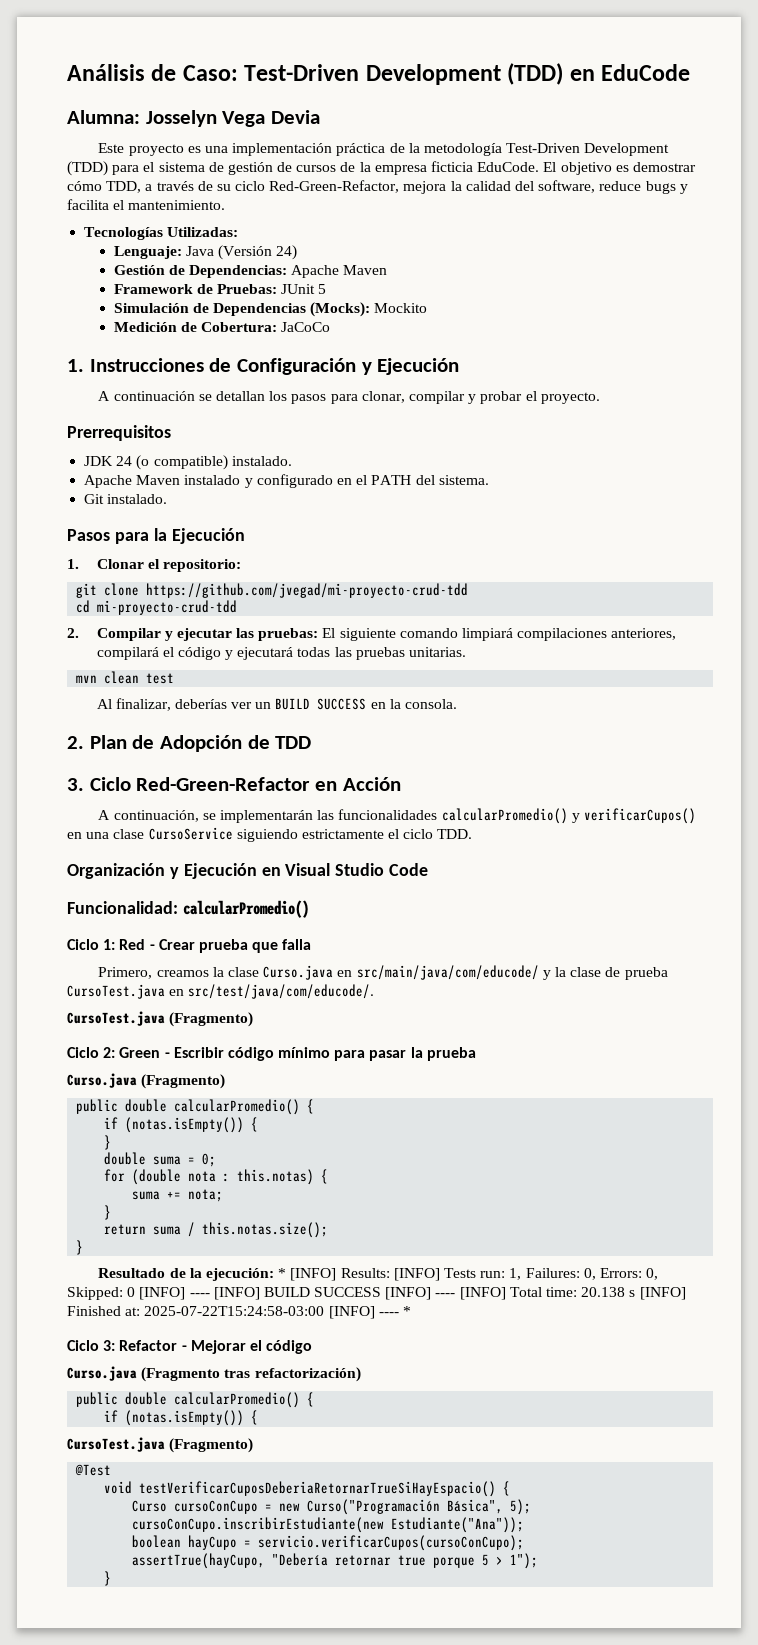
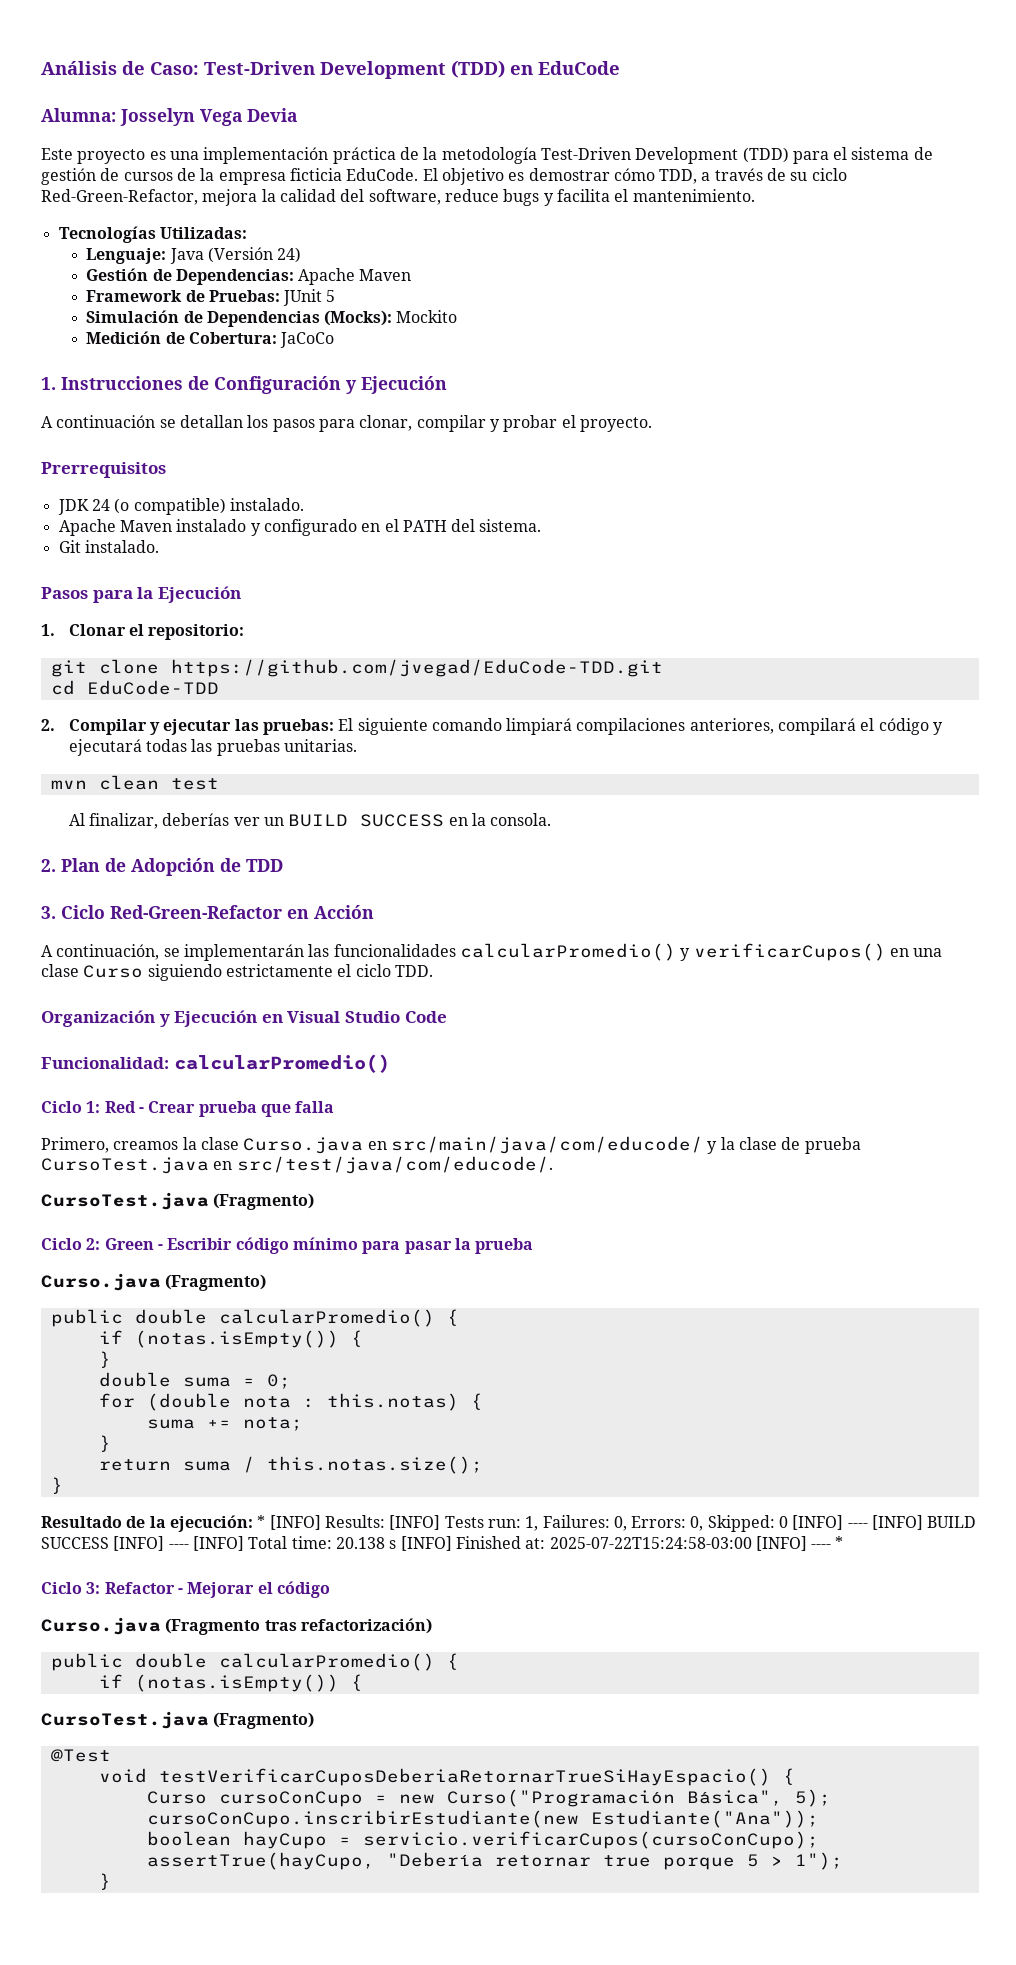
[146,583,469,598] https://github.com/jvegad/mi-proyecto-crud-tdd -> [170,659,663,677] https://github.com/jvegad/EduCode-TDD.git
[97,600,238,615] mi-proyecto-crud-tdd -> [86,680,219,695] EduCode-TDD
[148,827,233,840] CursoService -> [83,965,144,978] Curso

